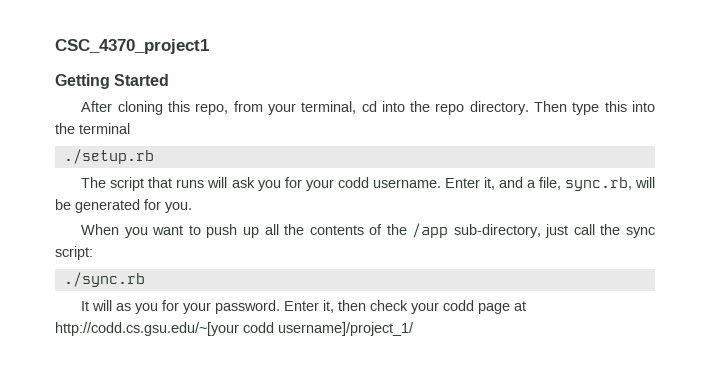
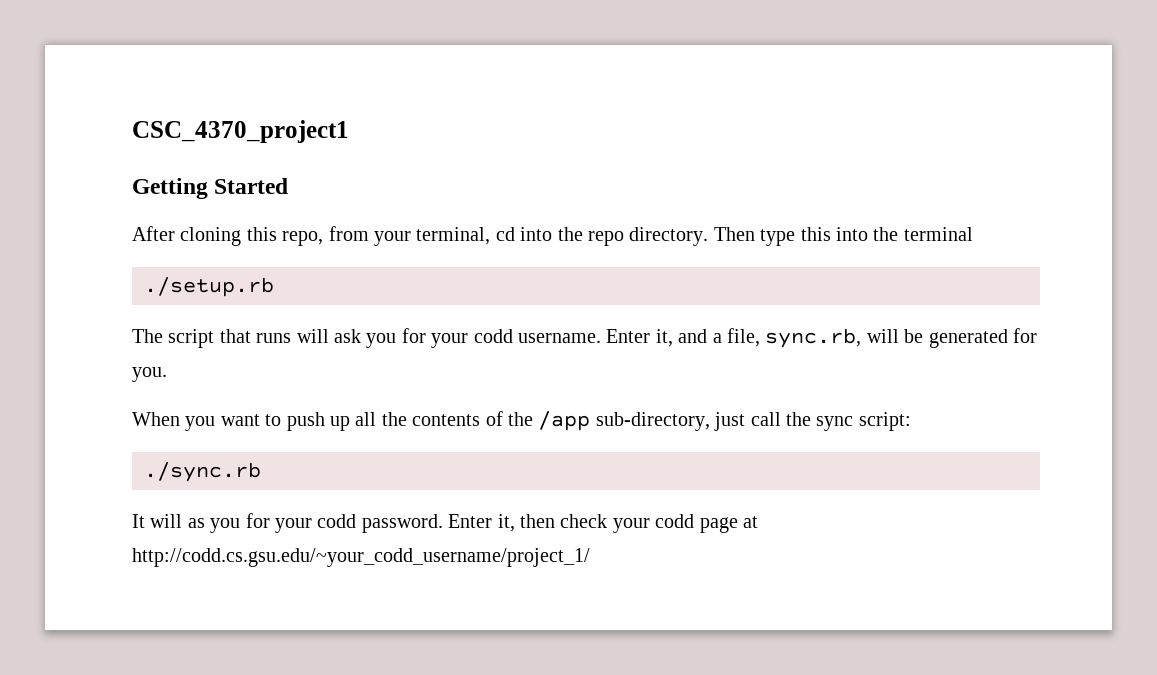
(212, 308) none -> [317,514,357,528] codd
[55,322,414,336] http://codd.cs.gsu.edu/~[your codd username]/project_1/ -> [132,548,590,567] http://codd.cs.gsu.edu/~your_codd_username/project_1/

